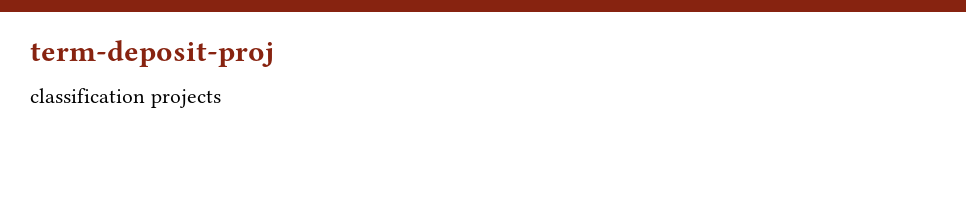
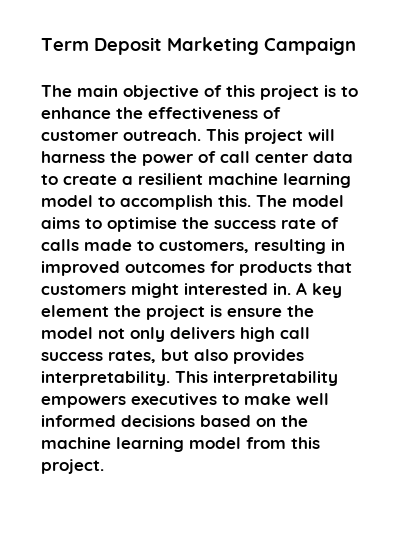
[30,40,274,67] [30,88,221,108] term-deposit-proj // classification projects -> [41,37,356,55] [41,85,358,100] [41,107,281,119] [41,129,335,144] [41,151,353,166] [41,173,351,188] [41,195,344,210] [41,217,339,232] [41,239,345,254] [41,261,352,276] [41,282,342,298] [41,305,314,320] [41,327,310,342] [41,349,304,364] [41,371,338,386] [41,393,329,408] [41,415,308,427] [41,437,320,452] [41,459,104,474] Term Deposit Marketing Campaign // The main objective of this project is to enhance the effectiveness of customer outreach. This project will harness the power of call center data to create a resilient machine learning model to accomplish this. The model aims to optimise the success rate of calls made to customers, resulting in improved outcomes for products that customers might interested in. A key element the project is ensure the model not only delivers high call success rates, but also provides interpretability. This interpretability empowers executives to make well informed decisions based on the machine learning model from this project.

